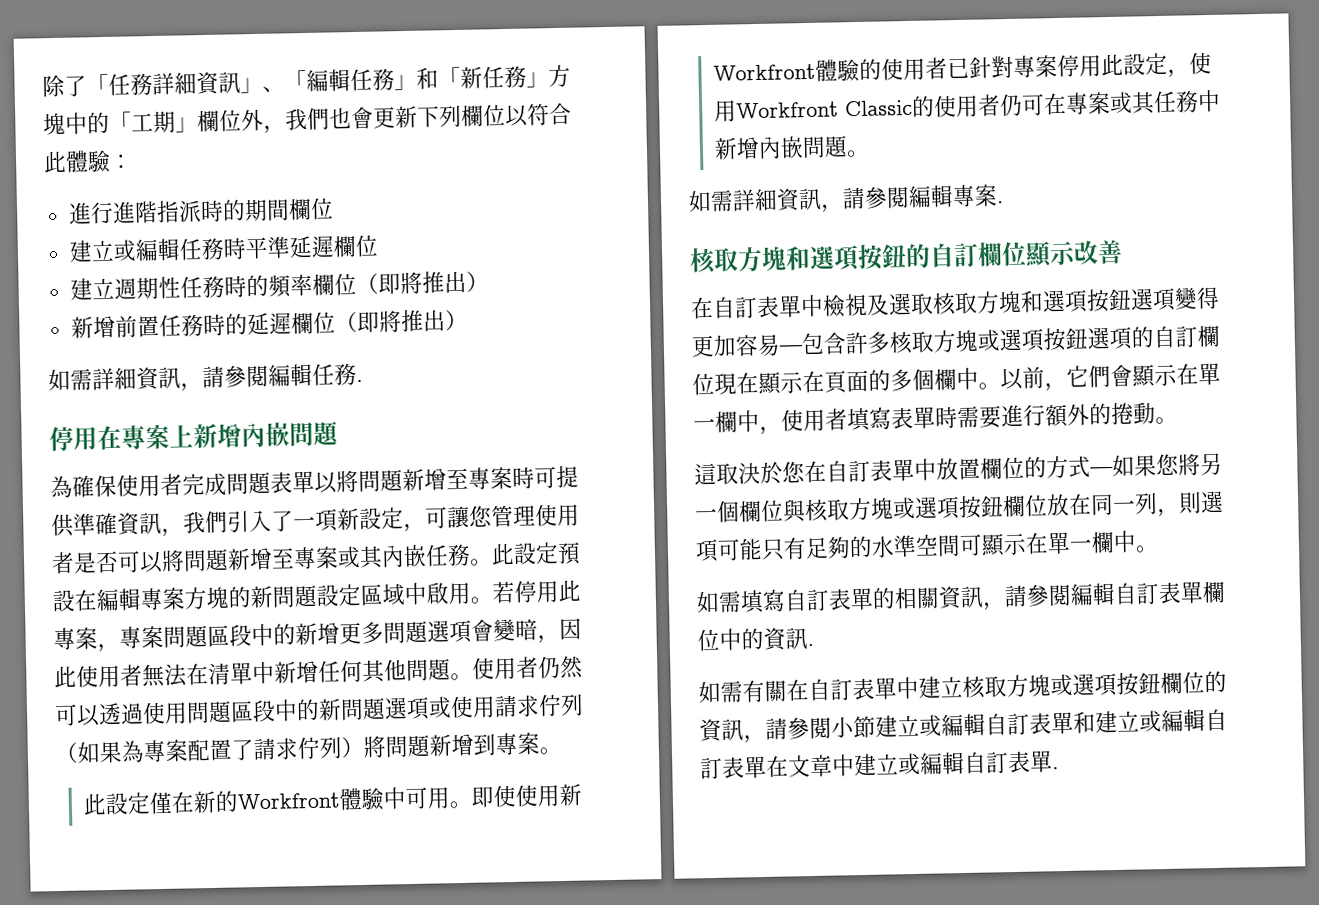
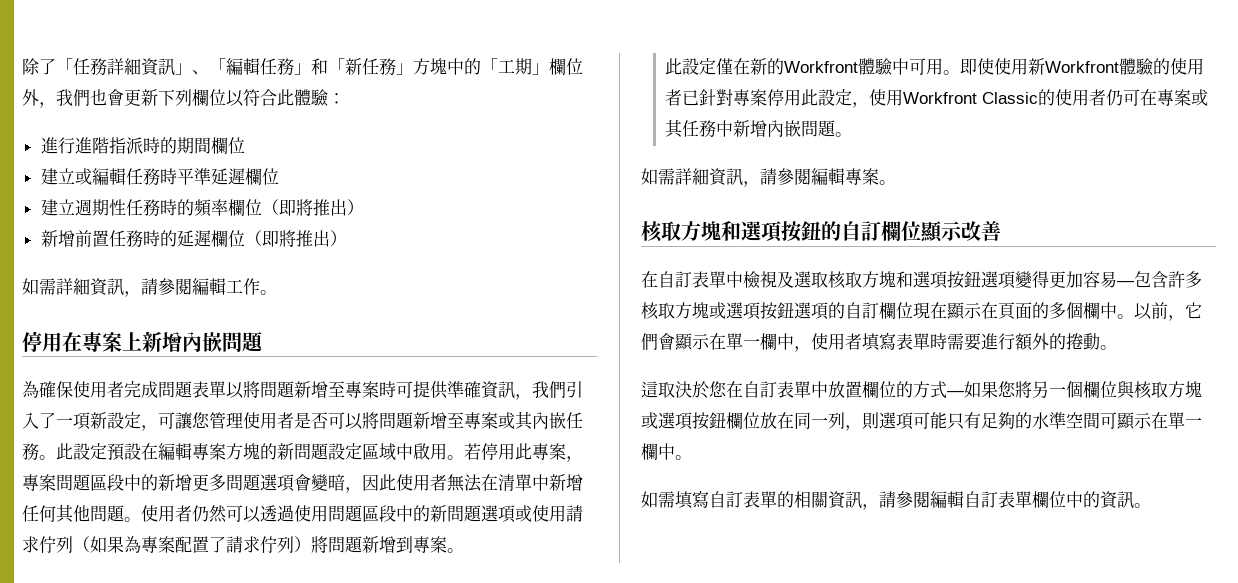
[312,363,363,386] 任務. -> [226,278,277,295] 工作。
[997,201,1004,204] . -> [879,180,896,185] 。
[807,643,814,647] [698,670,1227,704] [699,708,1228,744] [700,750,1059,780] . // 如需有關在自訂表單中建立核取方塊或選項按鈕欄位的資訊，請參閱小節建立或編輯自訂表單和建立或編輯自訂表單在文章中建立或編輯自訂表單. -> [1134,503,1151,508] 。

